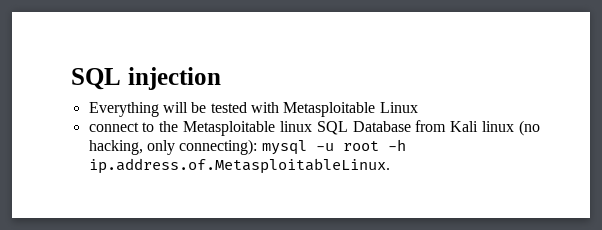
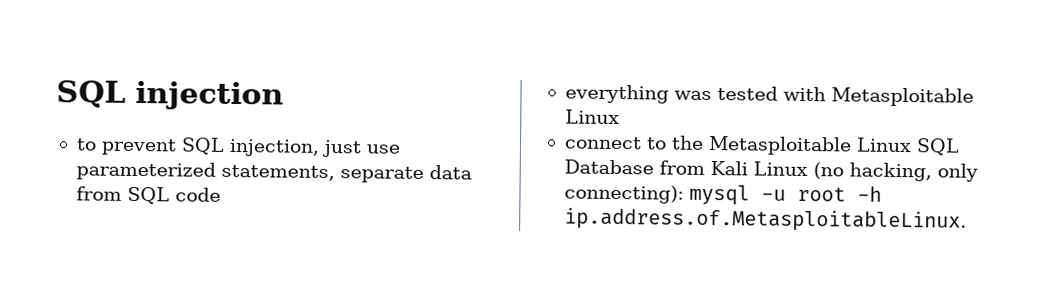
[88,102,207,117] Everything will be -> [75,137,400,158] [75,161,472,183] [75,186,221,205] [564,84,712,104] to prevent SQL injection, just use parameterized statements, separate data from SQL code // everything was
[279,121,312,132] linux -> [855,137,912,153] Linux
[482,121,515,132] linux -> [752,161,808,177] Linux

